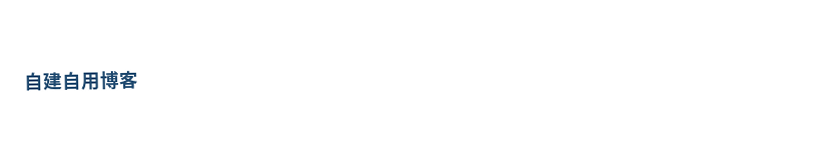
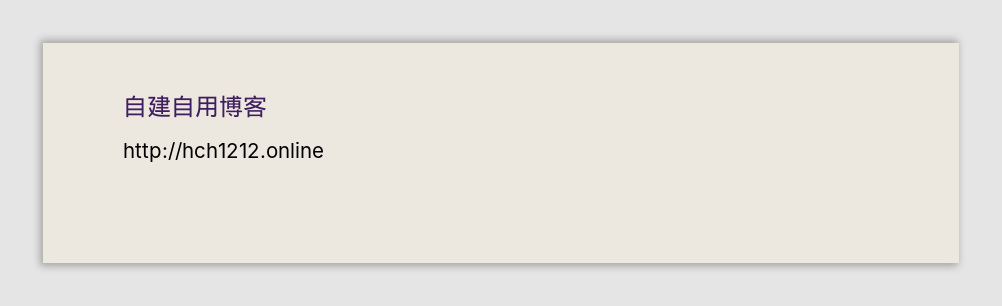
(139, 80) none -> [123,141,324,162] // http://hch1212.online

